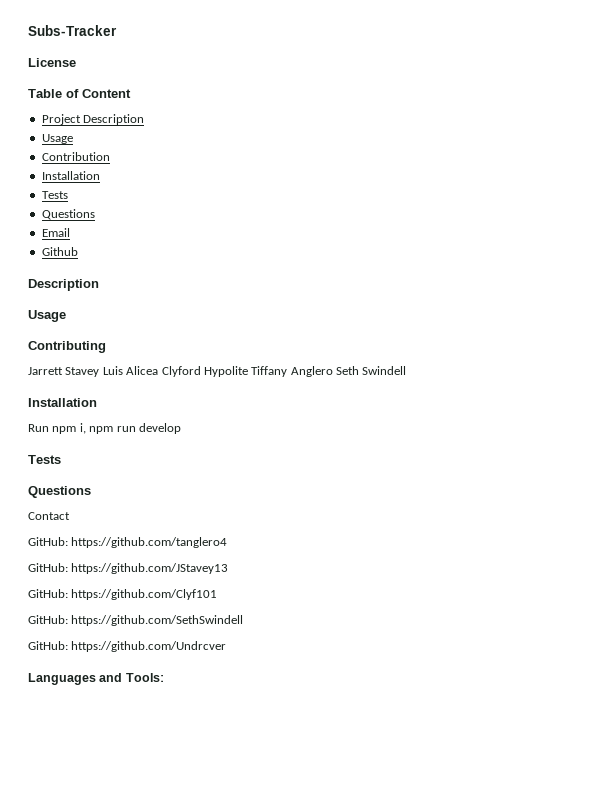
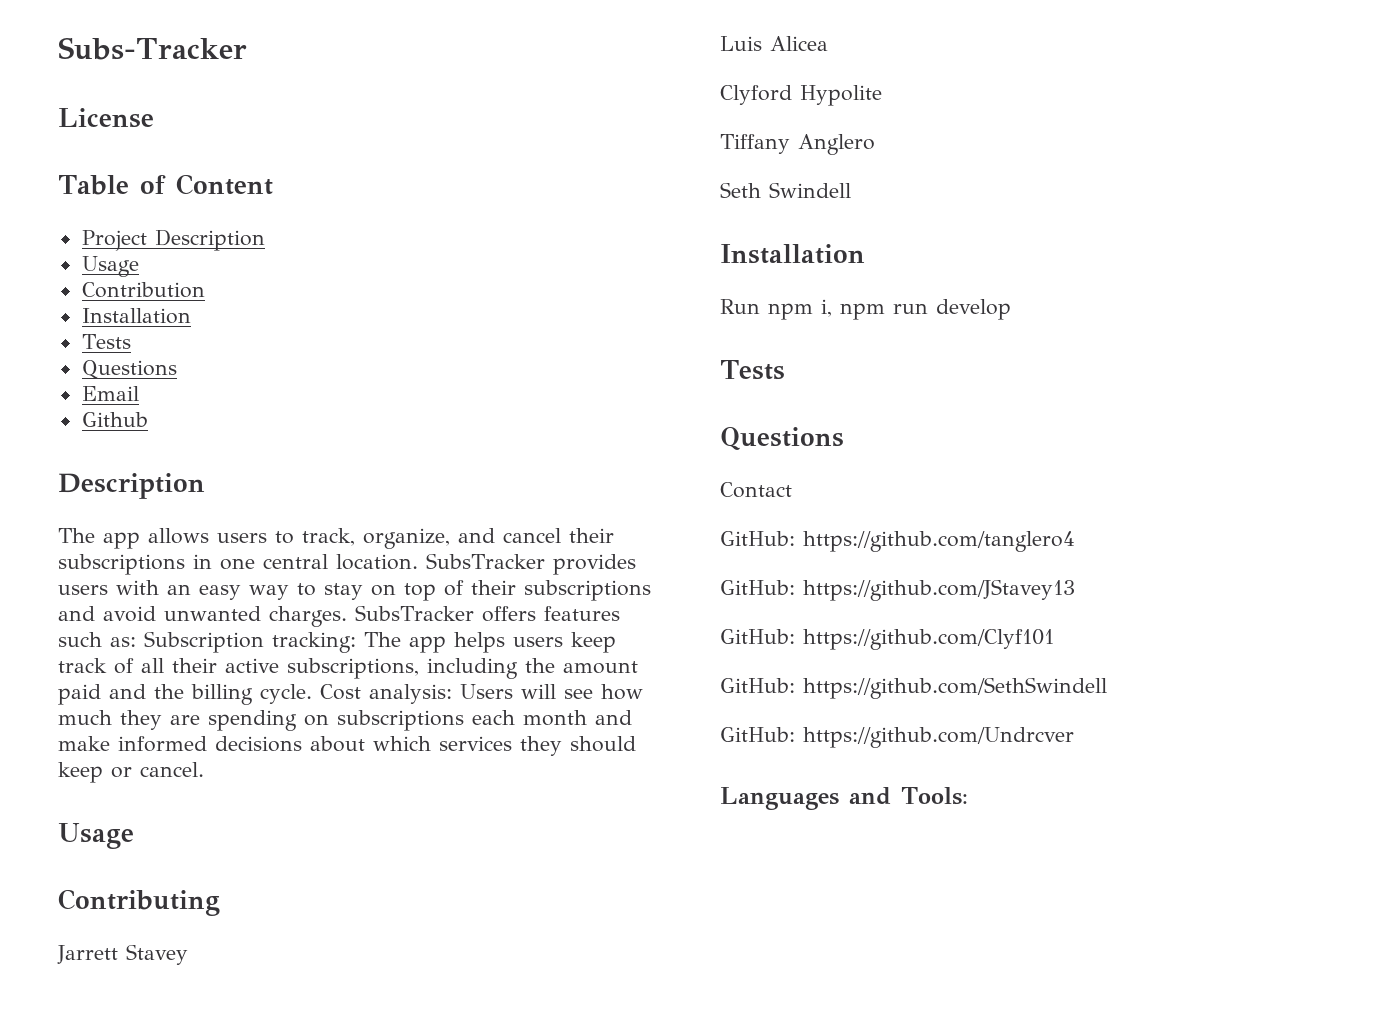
(99, 285) none -> [58,528,614,549] [58,553,636,575] [58,580,651,601] [58,605,620,627] [58,631,616,653] [58,658,638,679] [58,684,643,705] [58,710,632,731] [58,736,636,756] [58,762,204,783] // The app allows users to track, organize, and cancel their subscriptions in one central location. SubsTracker provides users with an easy way to stay on top of their subscriptions and avoid unwanted charges. SubsTracker offers features such as: Subscription tracking: The app helps users keep track of all their active subscriptions, including the amount paid and the billing cycle. Cost analysis: Users will see how much they are spending on subscriptions each month and make informed decisions about which services they should keep or cancel.
(100, 372) none -> (188, 954) //
(159, 370) none -> (828, 43) //
(248, 371) none -> (882, 95) //
(333, 371) none -> (875, 144) //

